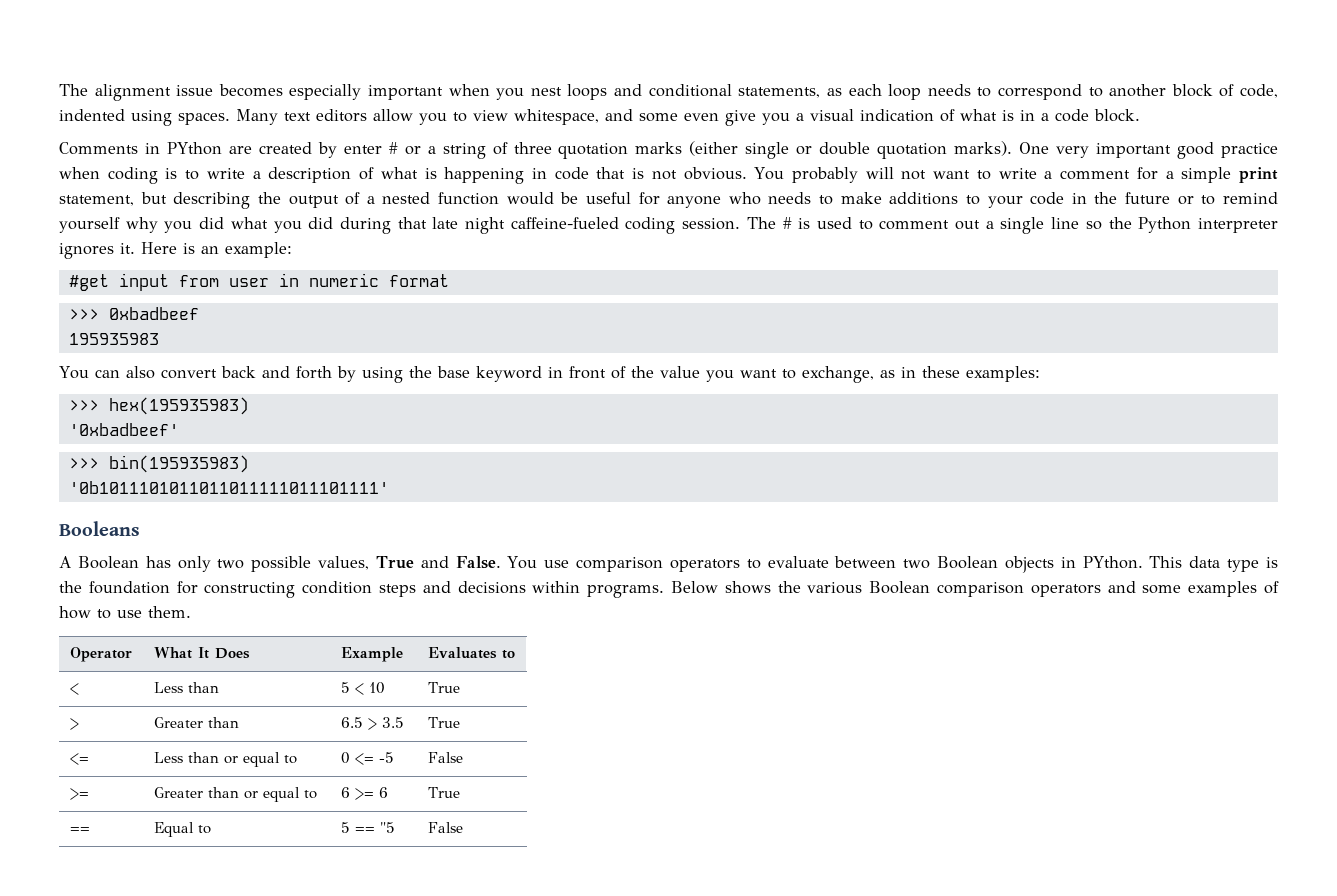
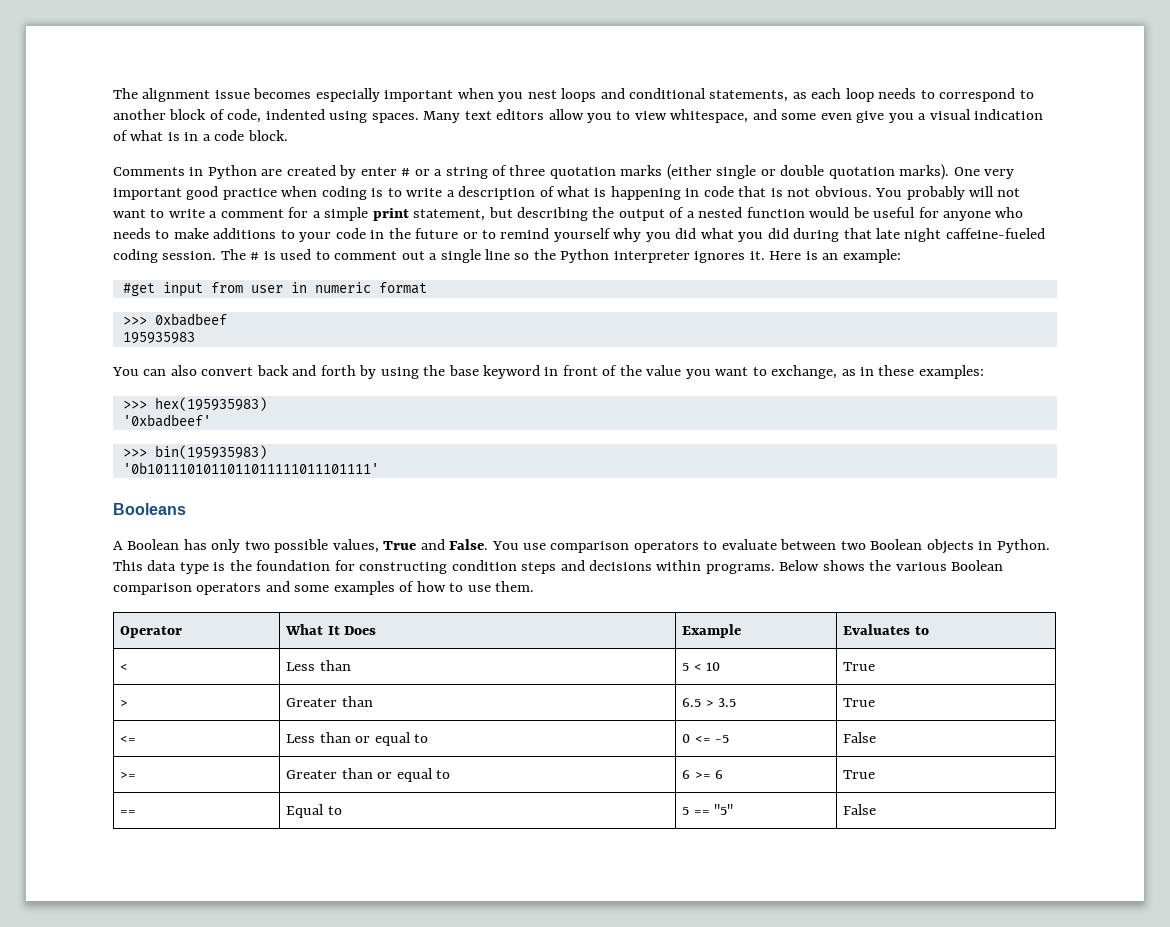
[166,142,222,155] PYthon -> [207,165,257,179] Python
[1082,556,1143,569] PYthon. -> [996,539,1050,553] Python.
[379,822,395,833] "5 -> [714,804,734,815] "5"

